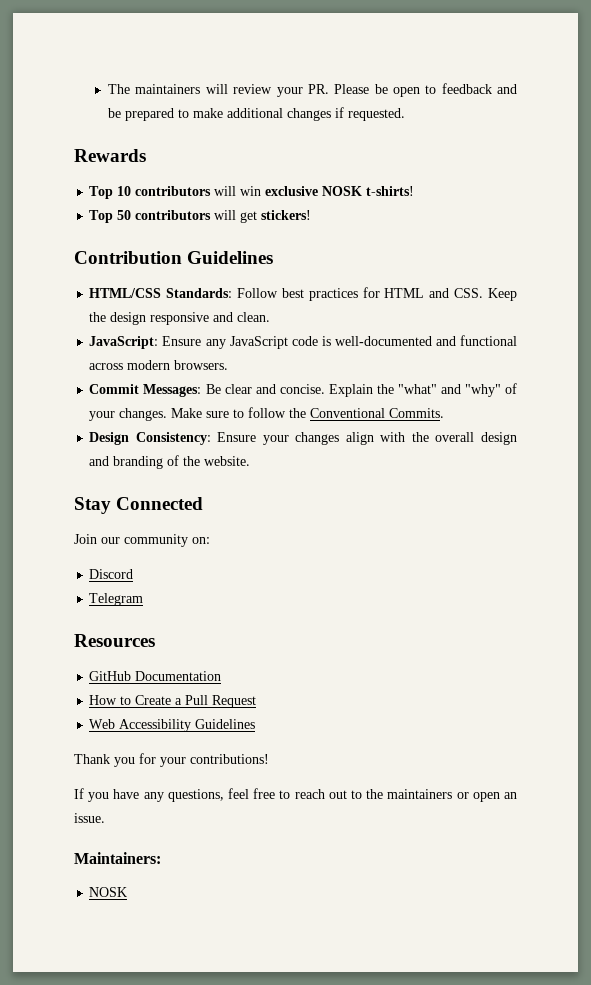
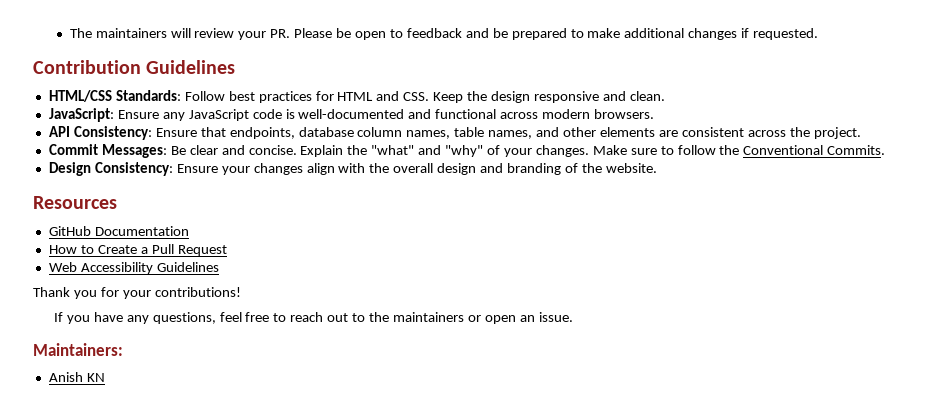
[74,149,146,162] [89,186,415,199] [89,210,312,223] // Rewards // Top 10 contributors will win exclusive NOSK t-shirts! // Top 50 contributors will get stickers! -> (819, 34) none
(229, 365) none -> [48,126,861,140] // API Consistency: Ensure that endpoints, database column names, table names, and other elements are consistent across the project.
[74,497,204,514] [74,534,210,547] [89,569,134,579] [89,593,144,606] // Stay Connected // Join our community on: // Discord // Telegram -> (657, 168) none
[89,887,128,897] NOSK -> [48,372,105,382] Anish KN

